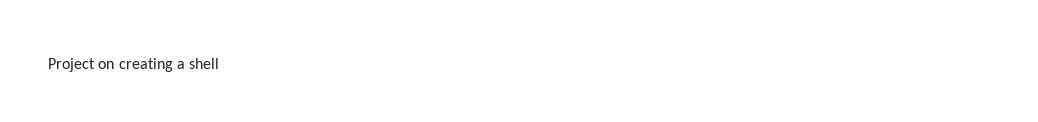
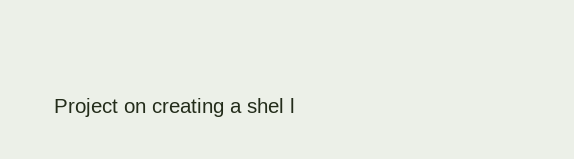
[189,58,220,69] shell -> [247,98,295,113] shel l

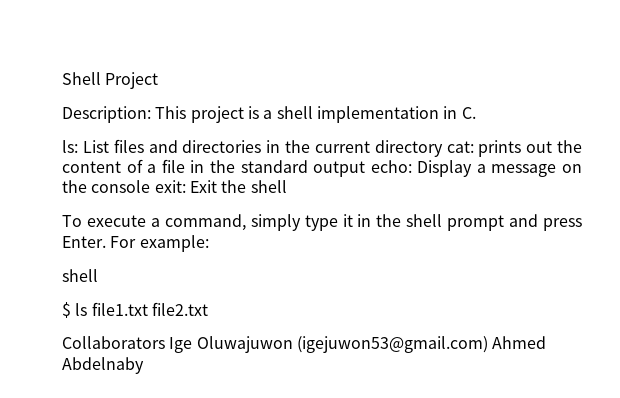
(54, 107) none -> [62,72,101,85] Shell
[124,98,295,117] on creating a shel l -> [62,106,476,123] [62,139,582,157] [62,159,582,177] [62,180,287,193] [62,214,582,231] [62,235,209,252] [62,269,98,282] [62,302,208,318] [62,336,547,353] [62,357,144,374] // Description: This project is a shell implementation in C. // ls: List files and directories in the current directory cat: prints out the content of a file in the standard output echo: Display a message on the console exit: Exit the shell // To execute a command, simply type it in the shell prompt and press Enter. For example: // shell // $ ls file1.txt file2.txt // Collaborators Ige Oluwajuwon (igejuwon53@gmail.com) Ahmed Abdelnaby

